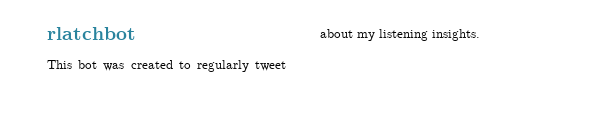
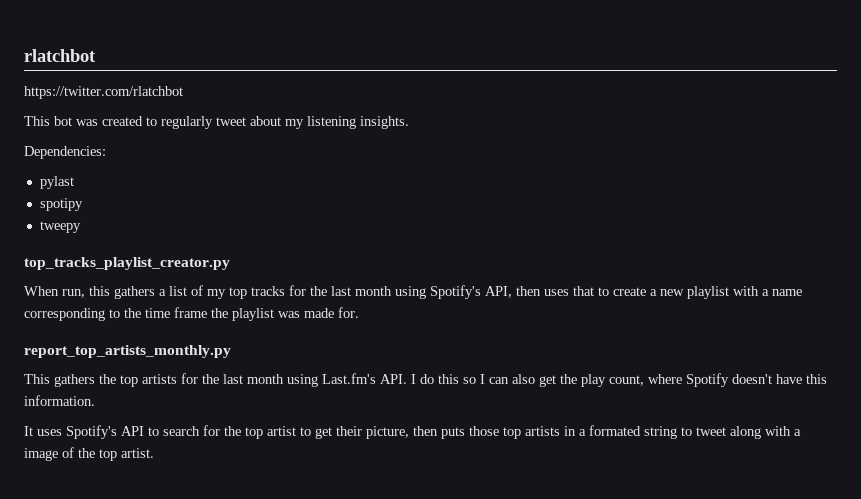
(136, 33) none -> [24,86,183,99] // https://twitter.com/rlatchbot
(480, 35) none -> [24,146,106,159] [39,176,74,189] [39,198,83,211] [39,221,81,233] [24,257,230,270] [24,285,802,299] [24,307,359,321] [24,345,231,358] [24,373,827,387] [24,395,95,406] [24,425,801,439] [24,447,154,461] // Dependencies: // pylast // spotipy // tweepy // top_tracks_playlist_creator.py // When run, this gathers a list of my top tracks for the last month using Spotify's API, then uses that to create a new playlist with a name corresponding to the time frame the playlist was made for. // report_top_artists_monthly.py // This gathers the top artists for the last month using Last.fm's API. I do this so I can also get the play count, where Spotify doesn't have this information. // It uses Spotify's API to search for the top artist to get their picture, then puts those top artists in a formated string to tweet along with a image of the top artist.

